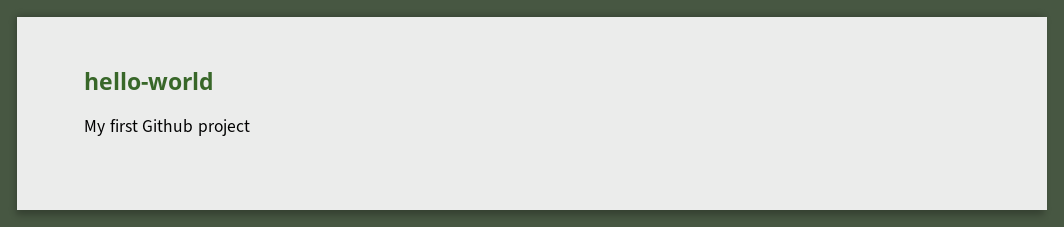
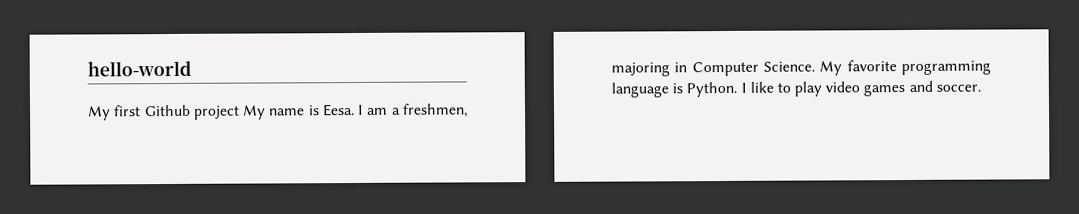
(251, 127) none -> [242,103,468,120] [611,60,991,77] [611,80,981,98] My name is Eesa. I am a freshmen, majoring in Computer Science. My favorite programming language is Python. I like to play video games and soccer.

